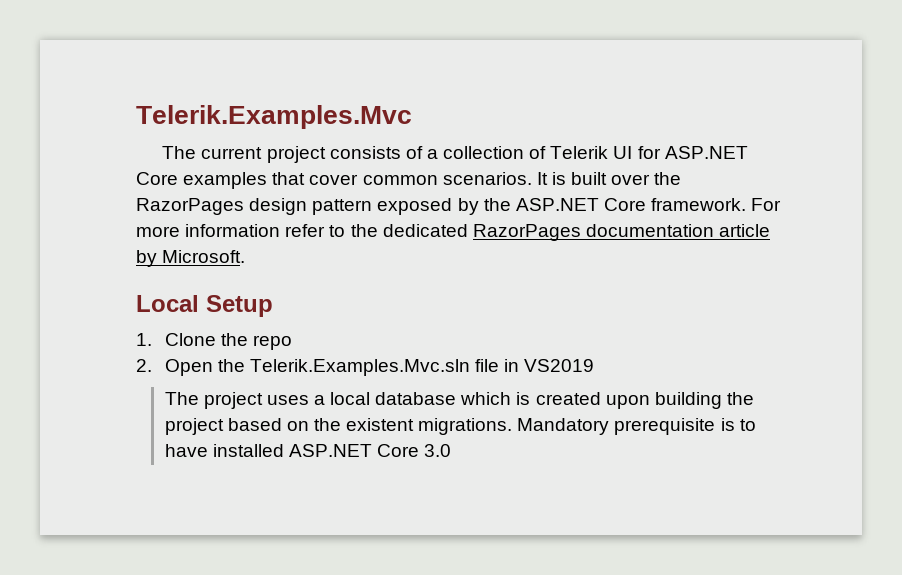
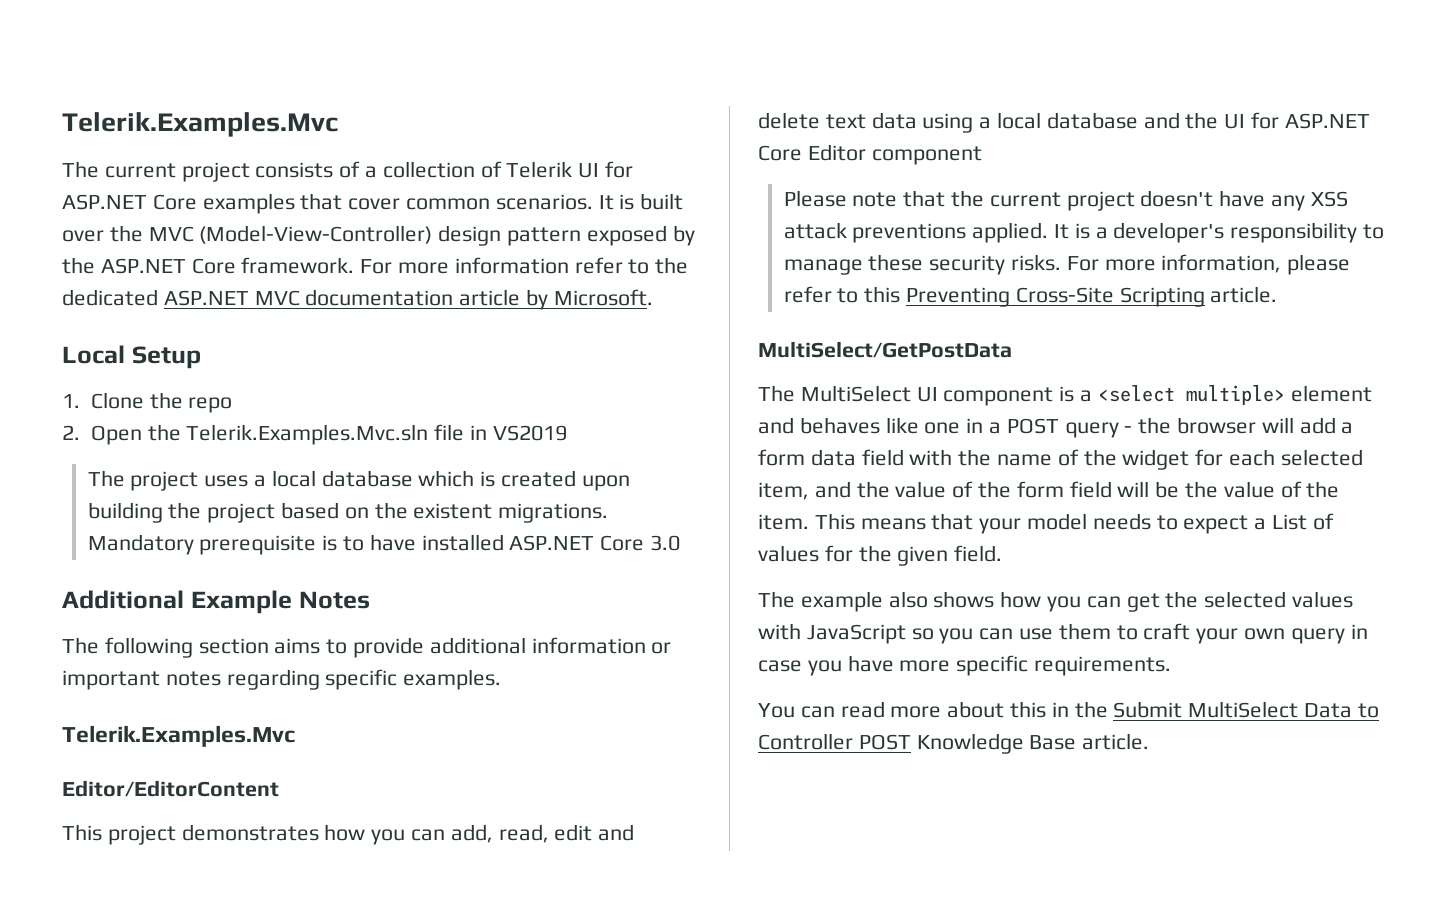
[136,198,244,215] RazorPages -> [148,225,433,244] MVC (Model-View-Controller)
[472,224,581,241] RazorPages -> [163,290,300,306] ASP.NET MVC
(452, 450) none -> [62,590,370,614] [62,637,672,658] [62,669,502,690] [62,725,295,747] [62,780,279,797] [62,824,635,845] [758,112,1370,133] [758,144,982,165] [783,190,1348,211] [783,222,1384,243] [783,254,1351,275] [783,286,1278,307] [758,341,1012,358] [758,385,1372,406] [758,417,1354,438] [758,449,1363,470] [758,481,1340,500] [758,513,1334,534] [758,545,1003,566] [758,591,1354,612] [758,623,1368,644] [758,655,1172,676] [758,701,1379,718] [758,733,1150,754] // Additional Example Notes // The following section aims to provide additional information or important notes regarding specific examples. // Telerik.Examples.Mvc // Editor/EditorContent // This project demonstrates how you can add, read, edit and delete text data using a local database and the UI for ASP.NET Core Editor component // Please note that the current project doesn't have any XSS attack preventions applied. It is a developer's responsibility to manage these security risks. For more information, please refer to this Preventing Cross-Site Scripting article. // MultiSelect/GetPostData // The MultiSelect UI component is a <select multiple> element and behaves like one in a POST query - the browser will add a form data field with the name of the widget for each selected item, and the value of the form field will be the value of the item. This means that your model needs to expect a List of values for the given field. // The example also shows how you can get the selected values with JavaScript so you can use them to craft your own query in case you have more specific requirements. // You can read more about this in the Submit MultiSelect Data to Controller POST Knowledge Base article.

